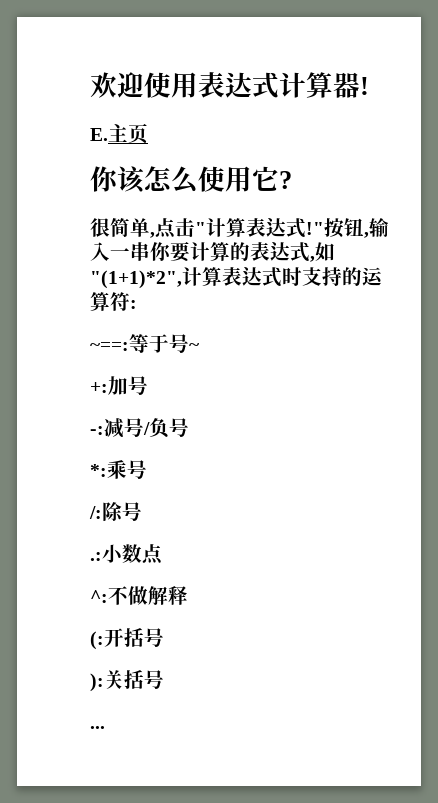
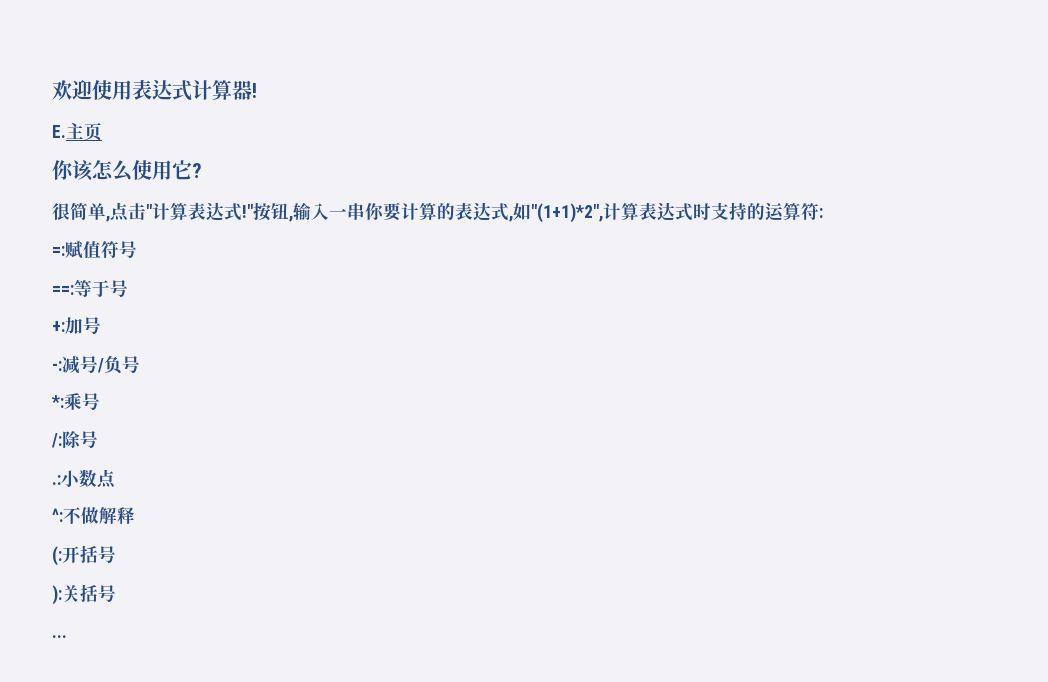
[90,342,129,351] ~==: -> [52,241,137,259] [52,285,74,295] =:赋值符号 // ==:
[189,343,200,351] ~ -> (128, 288) none

